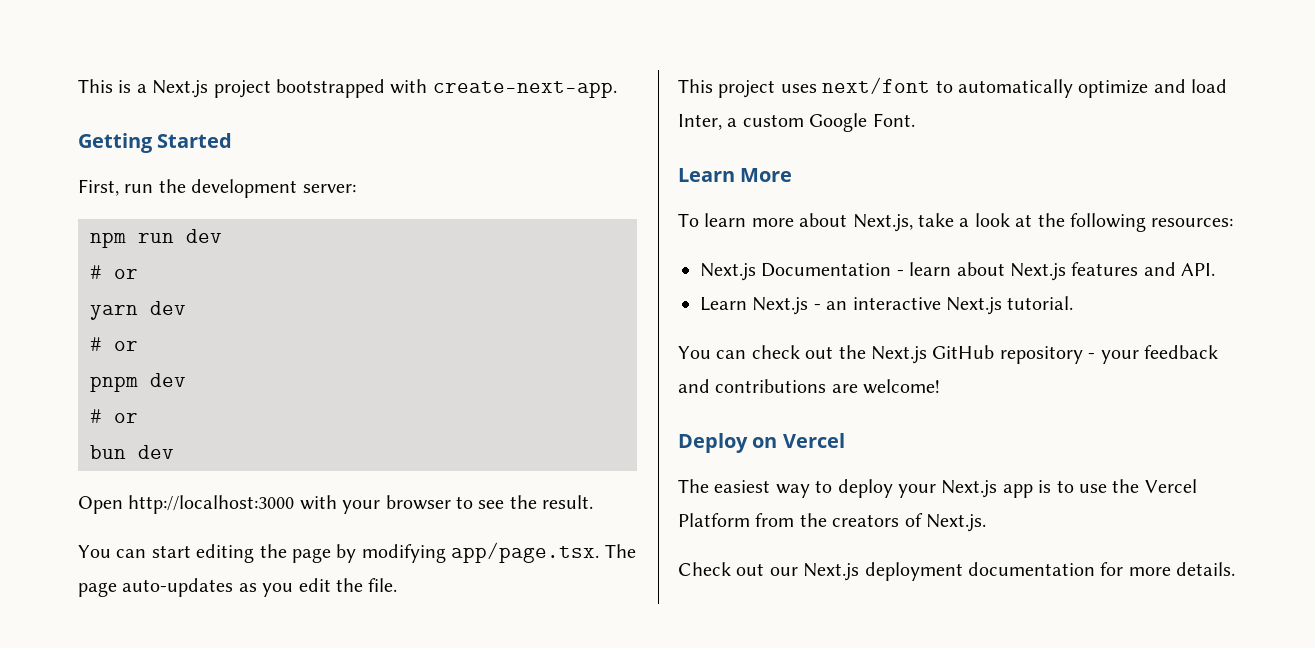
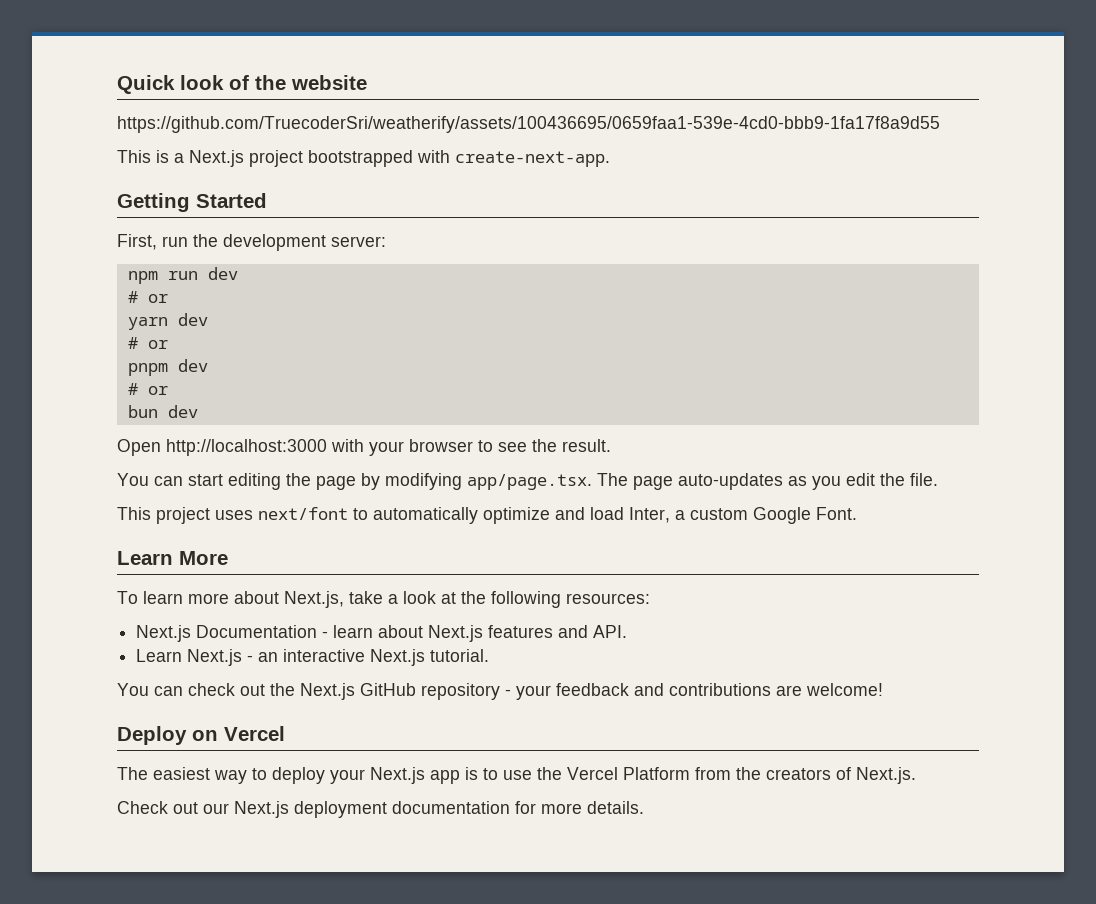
(78, 86) none -> [117,75,367,94] [117,116,940,133] Quick look of the website // https://github.com/TruecoderSri/weatherify/assets/100436695/0659faa1-539e-4cd0-bbb9-1fa17f8a9d55 //

